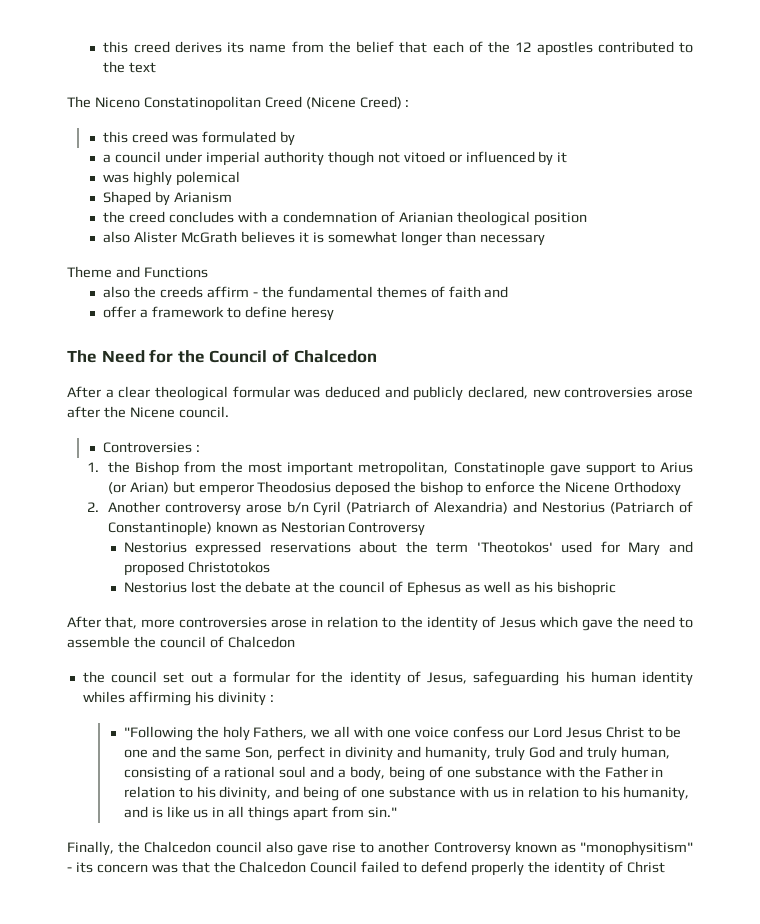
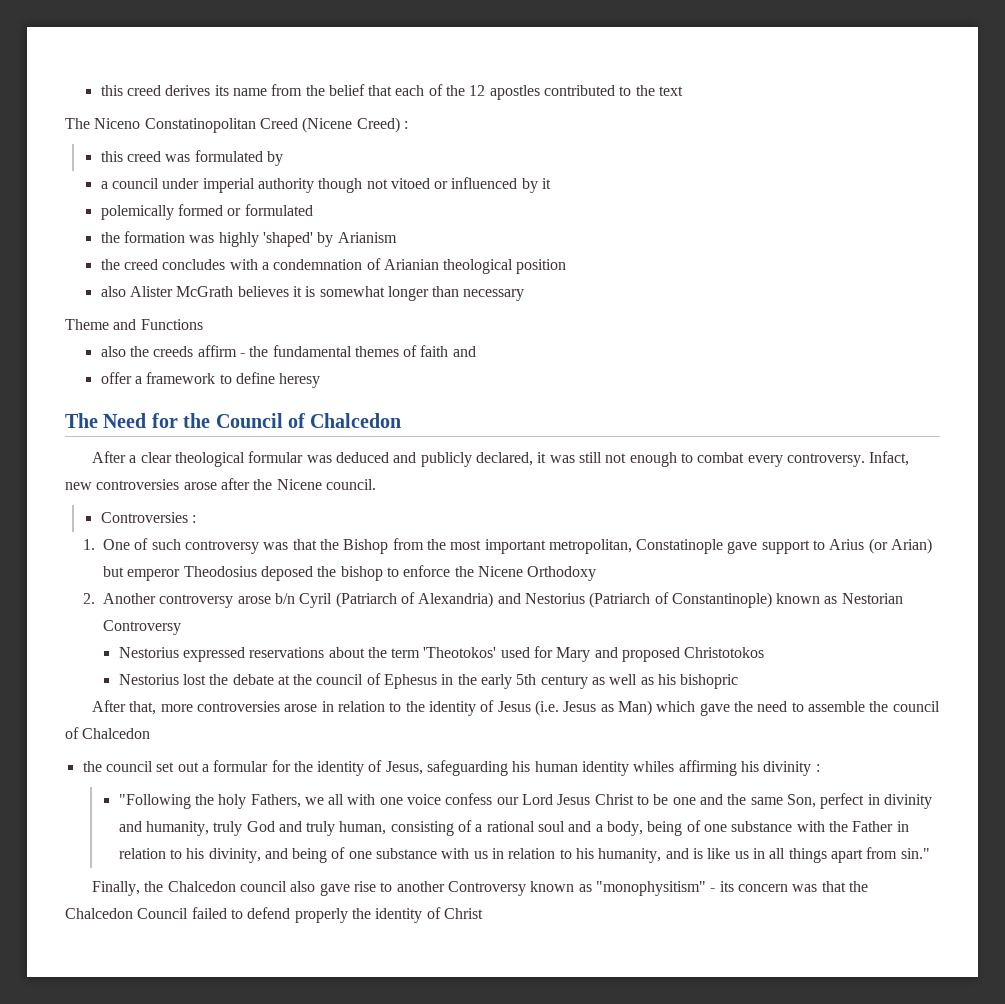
[103,171,241,186] [103,191,152,206] was highly polemical // Shaped -> [100,204,313,220] [100,231,313,247] polemically formed or formulated // the formation was highly 'shaped'
(528, 392) none -> [537,451,910,467] it was still not enough to combat every controversy. Infact,
(100, 467) none -> [102,538,317,554] One of such controversy was that
(462, 588) none -> [441,674,588,689] in the early 5th century
(536, 622) none -> [535,700,652,716] (i.e. Jesus as Man)

